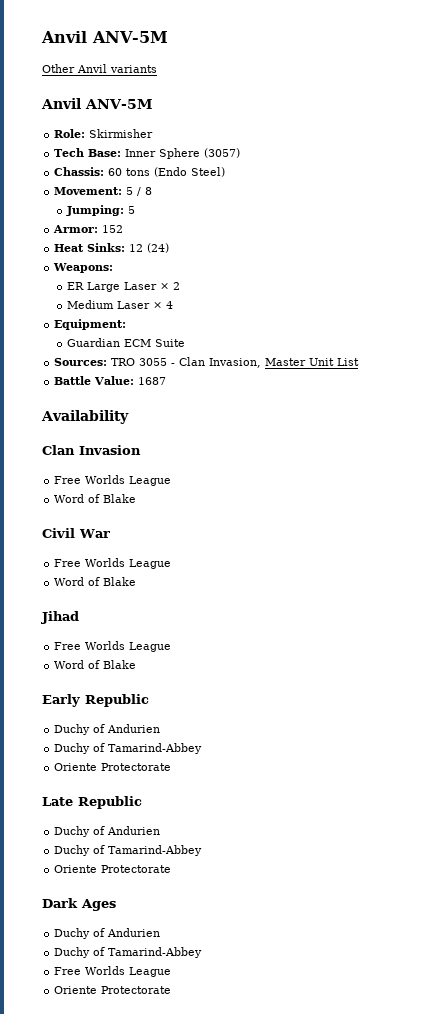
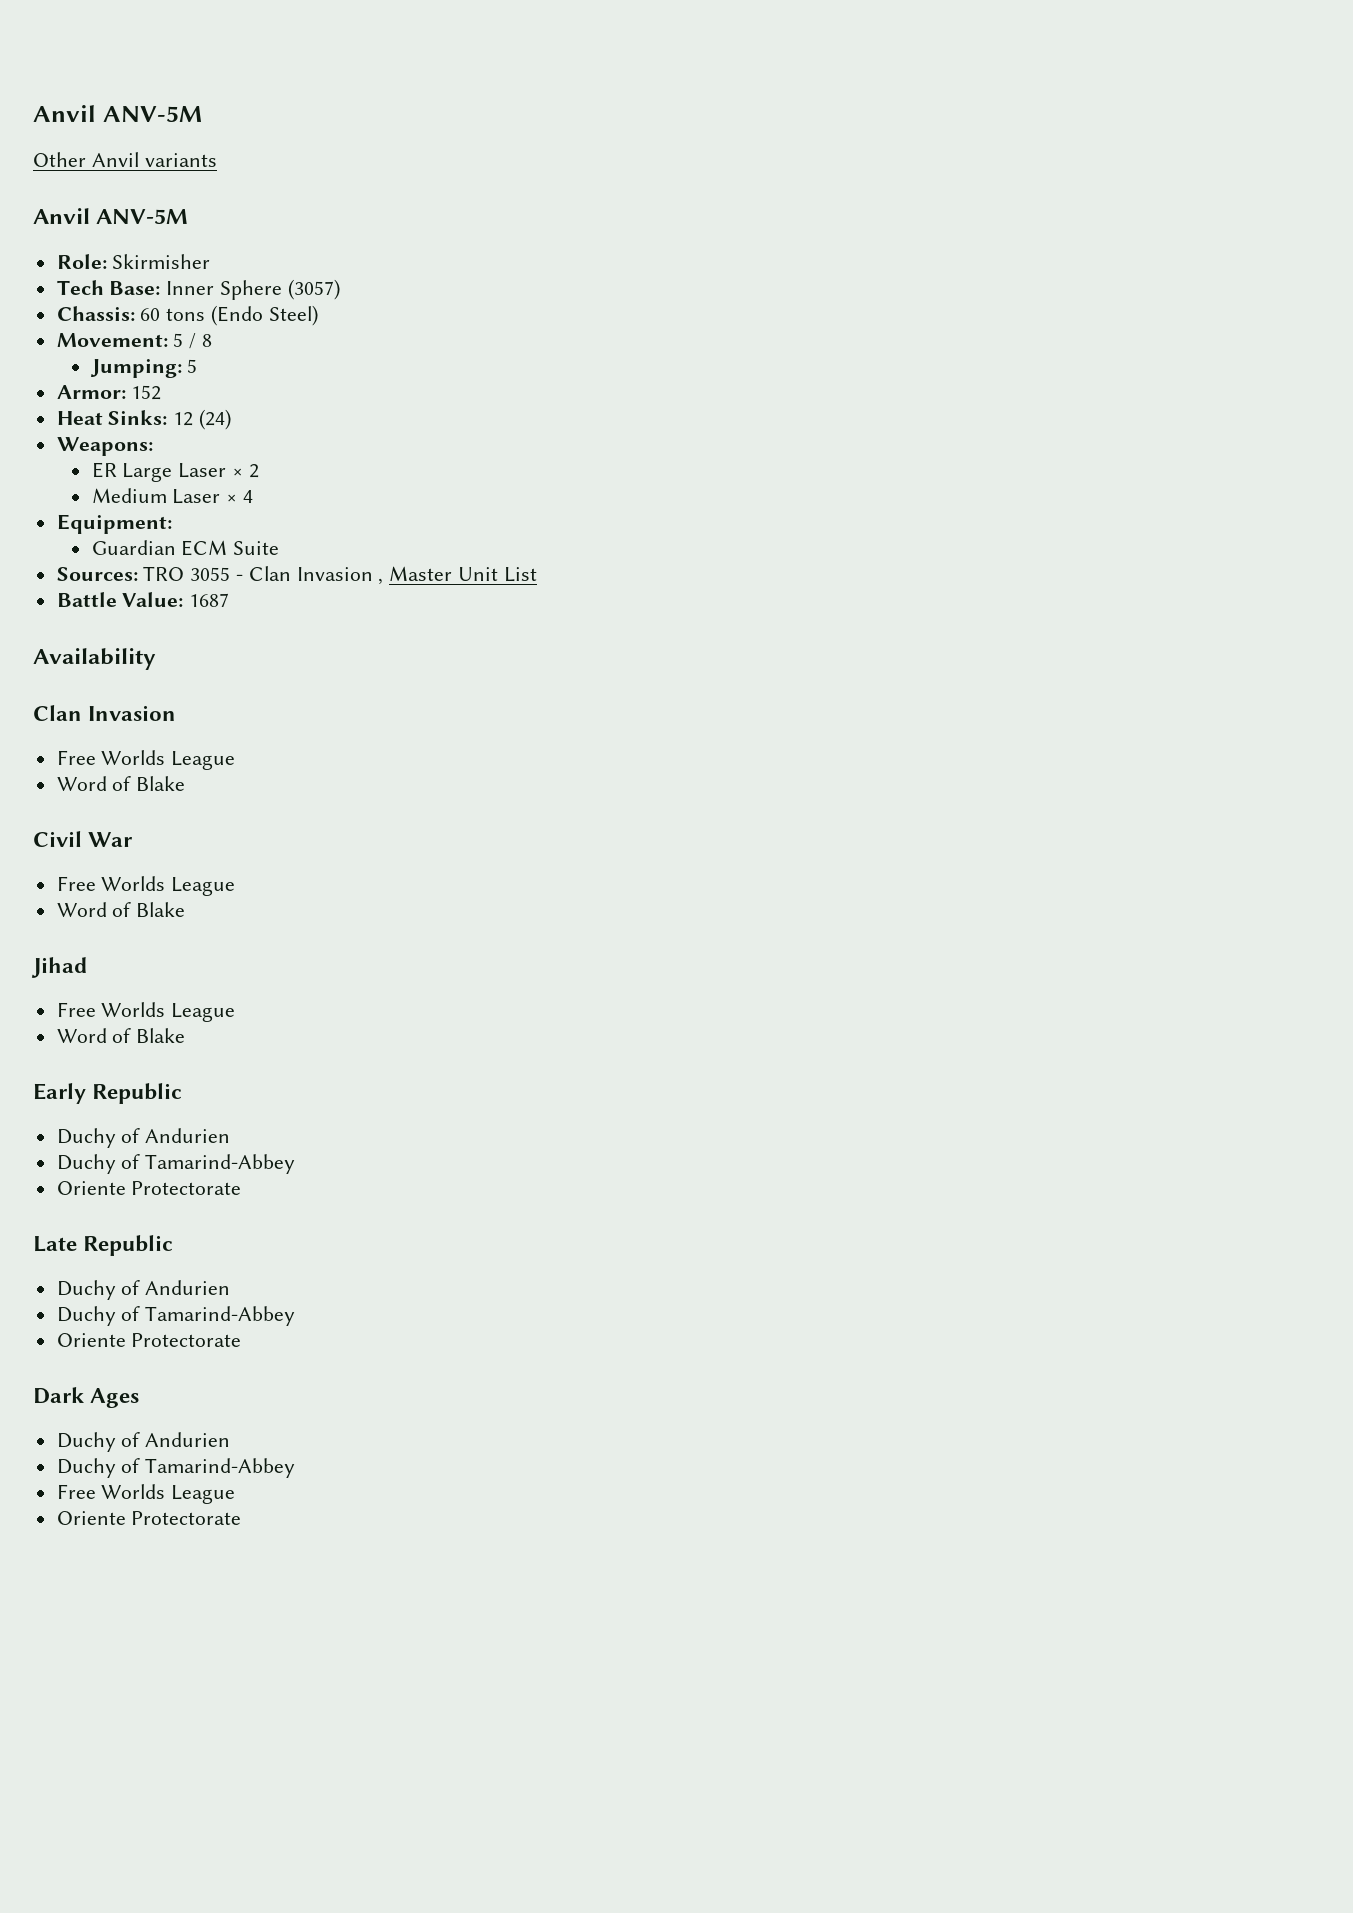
[209,358,262,368] Invasion, -> [296,567,384,585] Invasion ,

